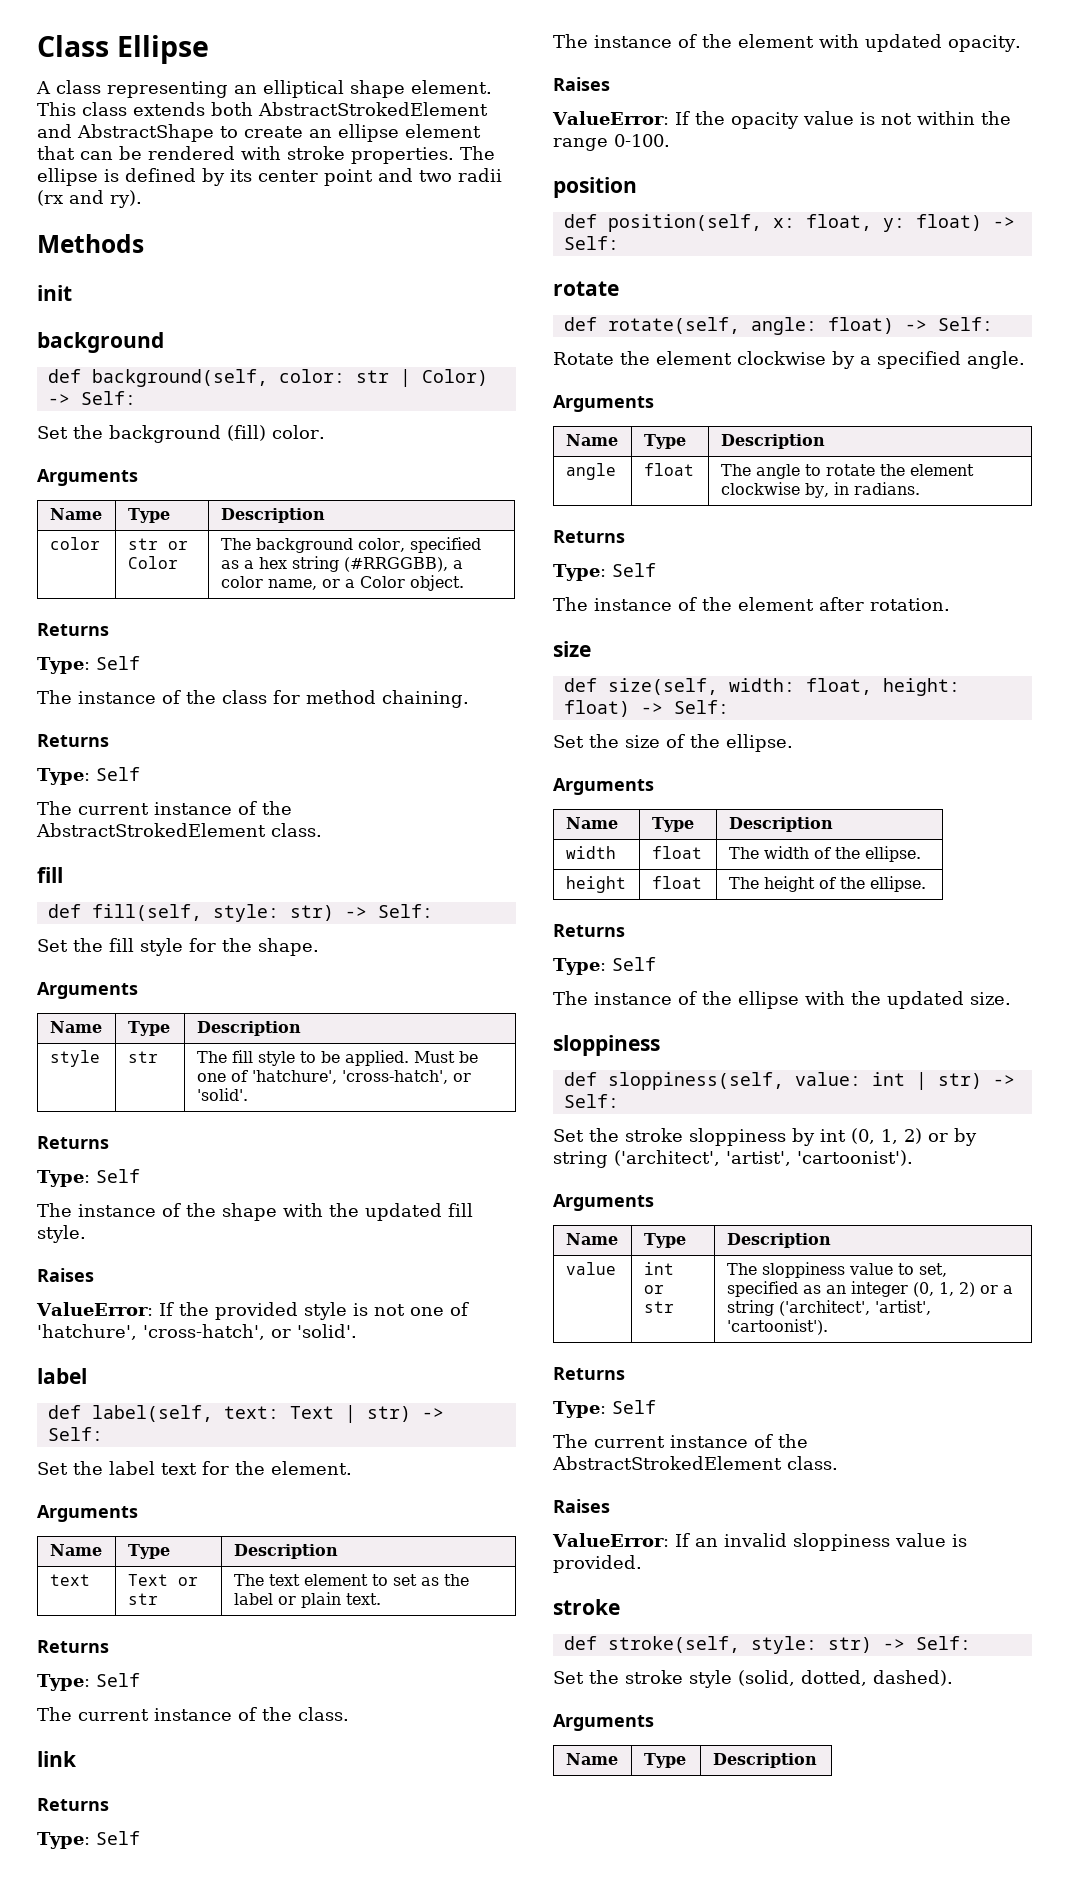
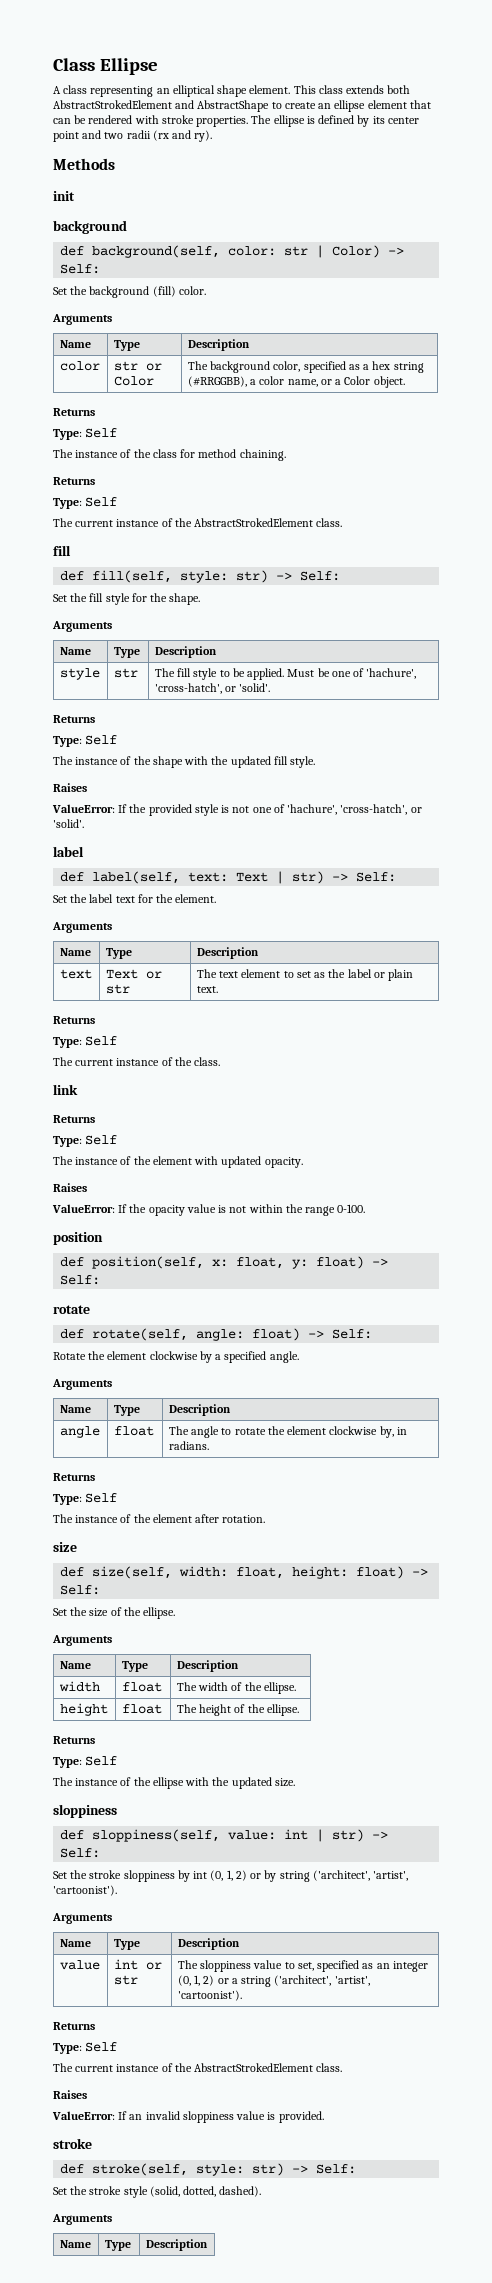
[251,1070,337,1084] 'hatchure', -> [366,668,417,679] 'hachure',
[37,1324,137,1340] 'hatchure', -> [287,804,338,815] 'hachure',

